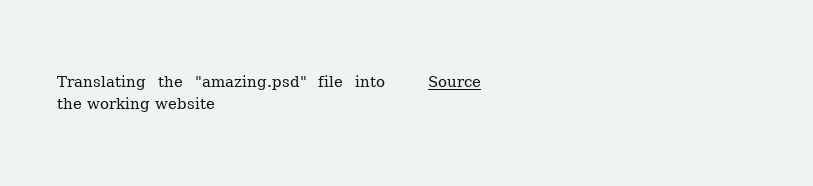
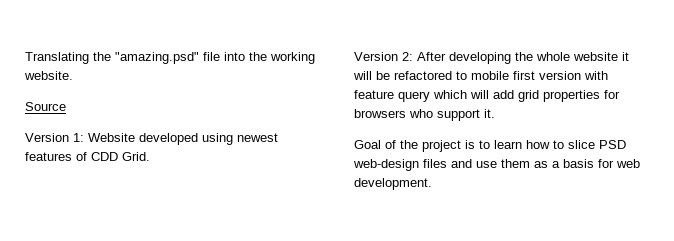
[155,97,215,109] website -> [24,71,73,80] website.
(481, 81) none -> [25,133,278,145] [25,152,150,161] [354,52,629,64] [353,71,608,80] [354,90,620,102] [354,109,495,121] [354,140,626,152] [353,159,640,171] [354,178,432,190] // Version 1: Website developed using newest features of CDD Grid. // Version 2: After developing the whole website it will be refactored to mobile first version with feature query which will add grid properties for browsers who support it. // Goal of the project is to learn how to slice PSD web-design files and use them as a basis for web development.

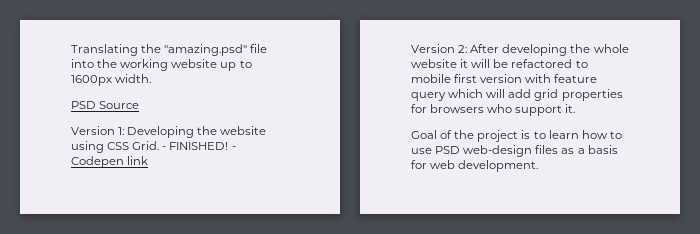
[24,71,73,80] [25,102,66,111] [25,133,278,145] [25,152,150,161] website. // Source // Version 1: Website developed using newest features of CDD Grid. -> [171,59,252,71] [71,74,152,86] [71,101,140,109] [71,126,267,138] [71,141,236,153] [71,156,149,168] website up to 1600px width. // PSD Source // Version 1: Developing the website using CSS Grid. - FINISHED! - Codepen link
[568,140,595,149] slice -> [411,148,432,154] use
[451,159,530,168] and use them -> (559, 149) none

